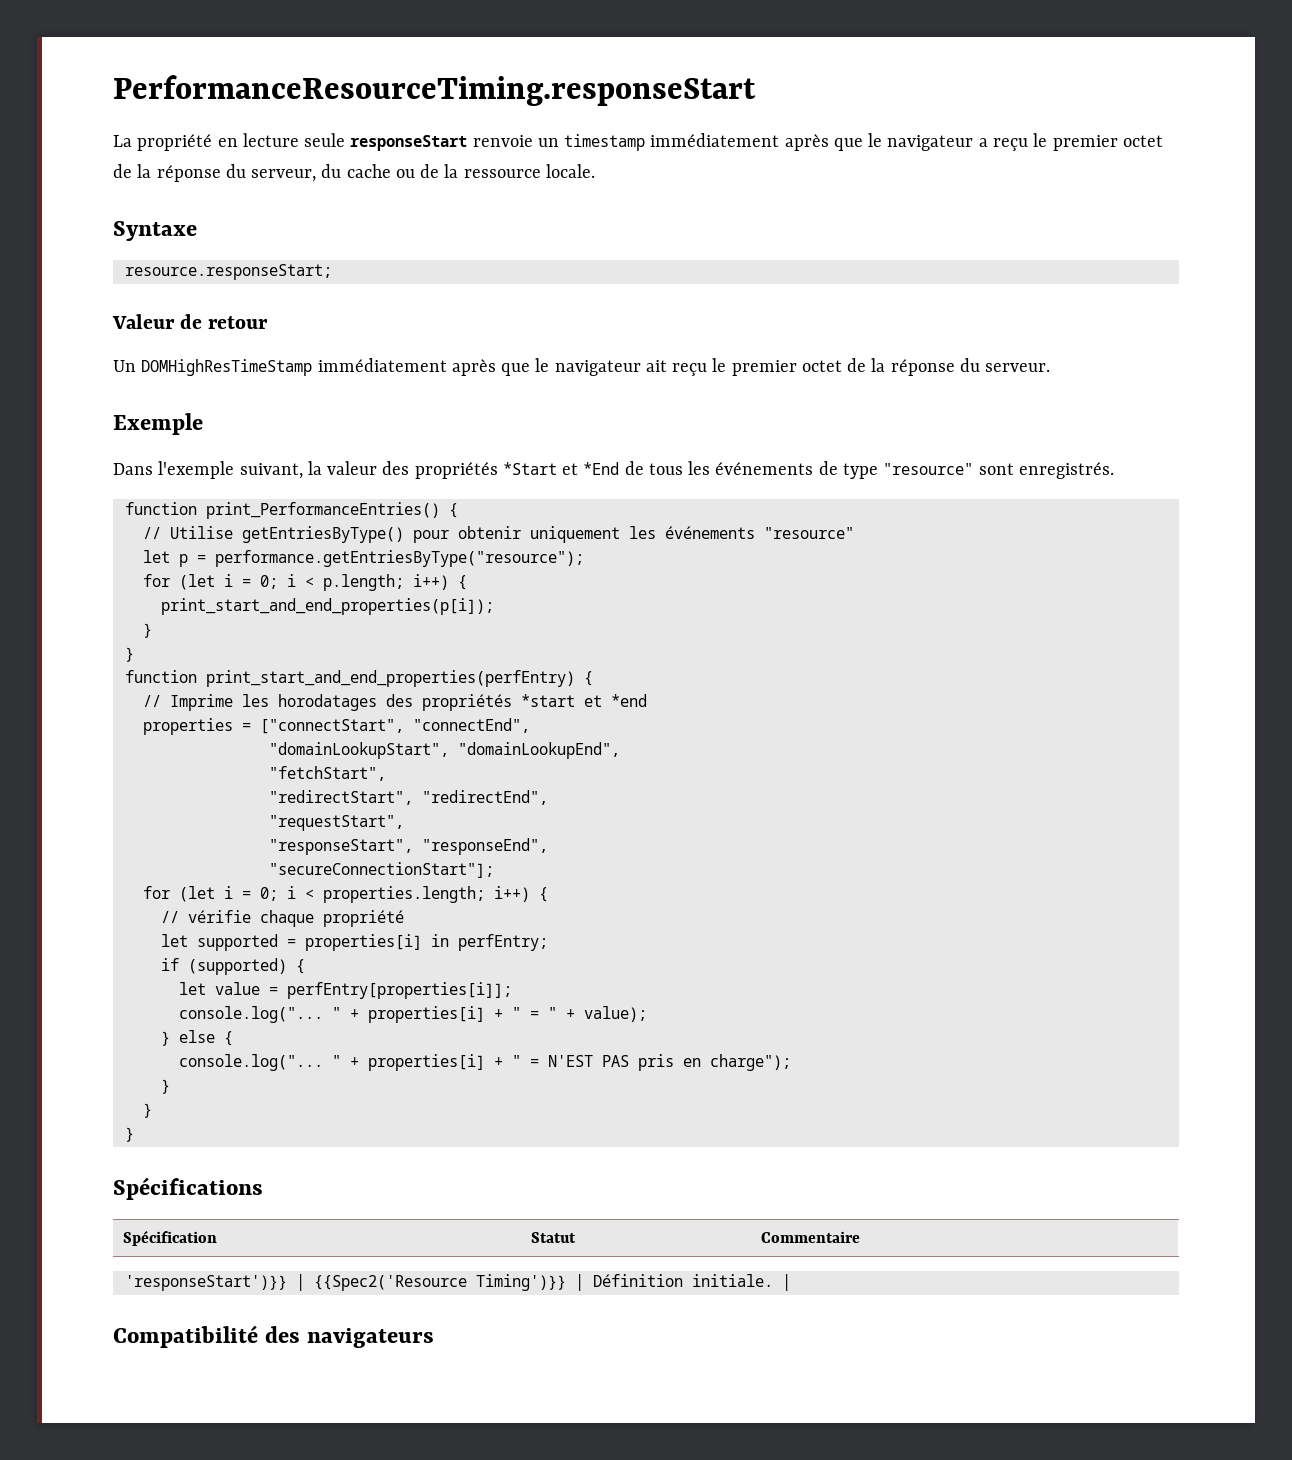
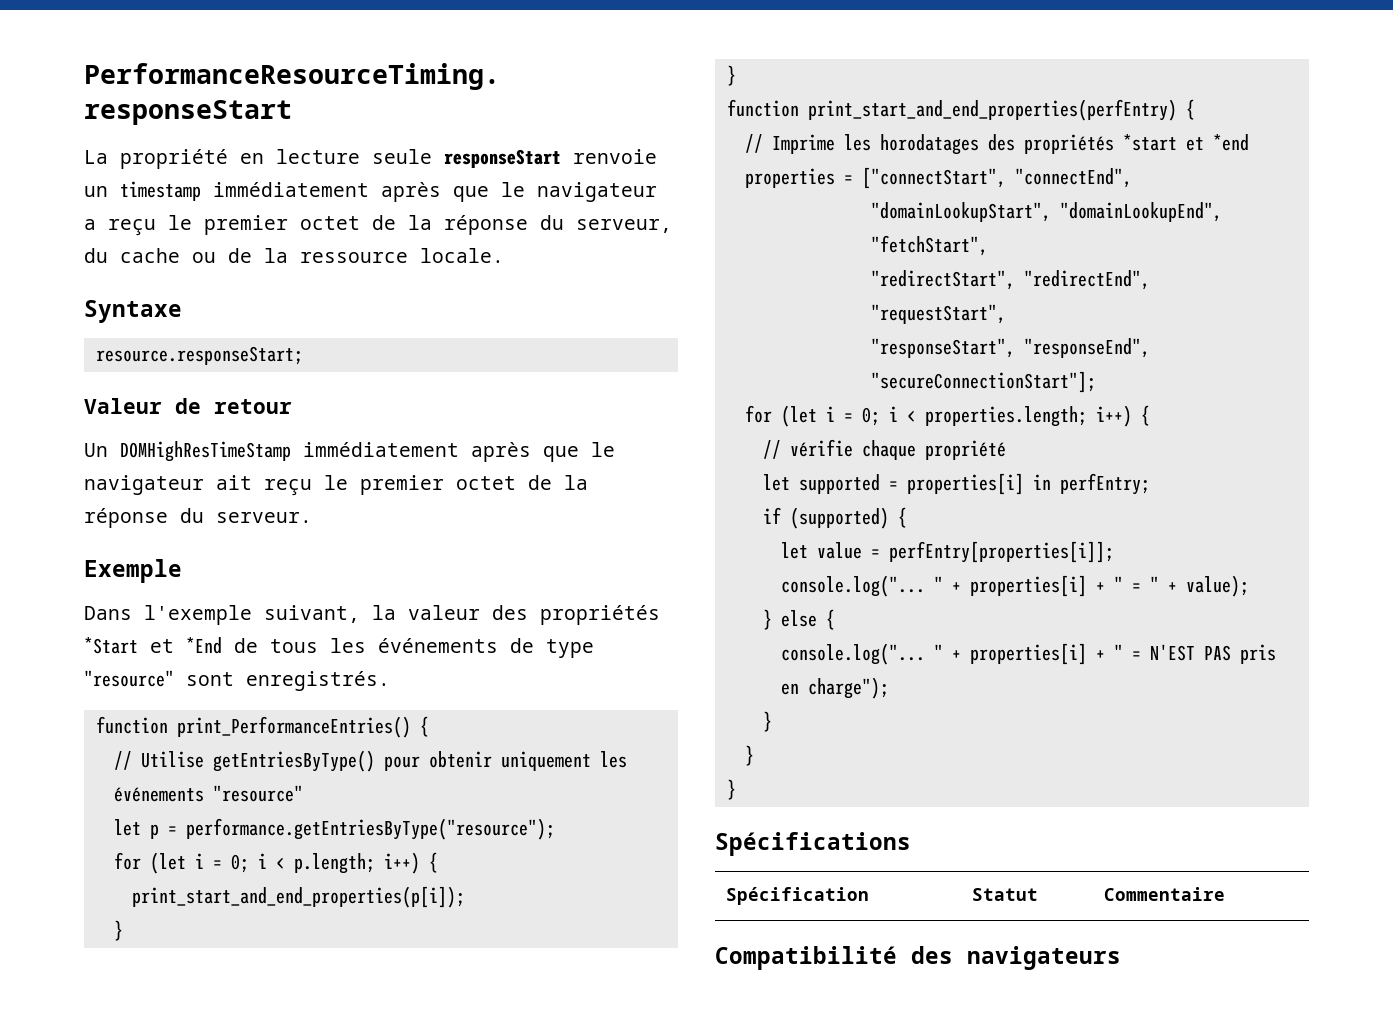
[124,1274,791,1291] // 'responseStart')}} | {{Spec2('Resource Timing')}} | Définition initiale. | -> (1225, 894) none

